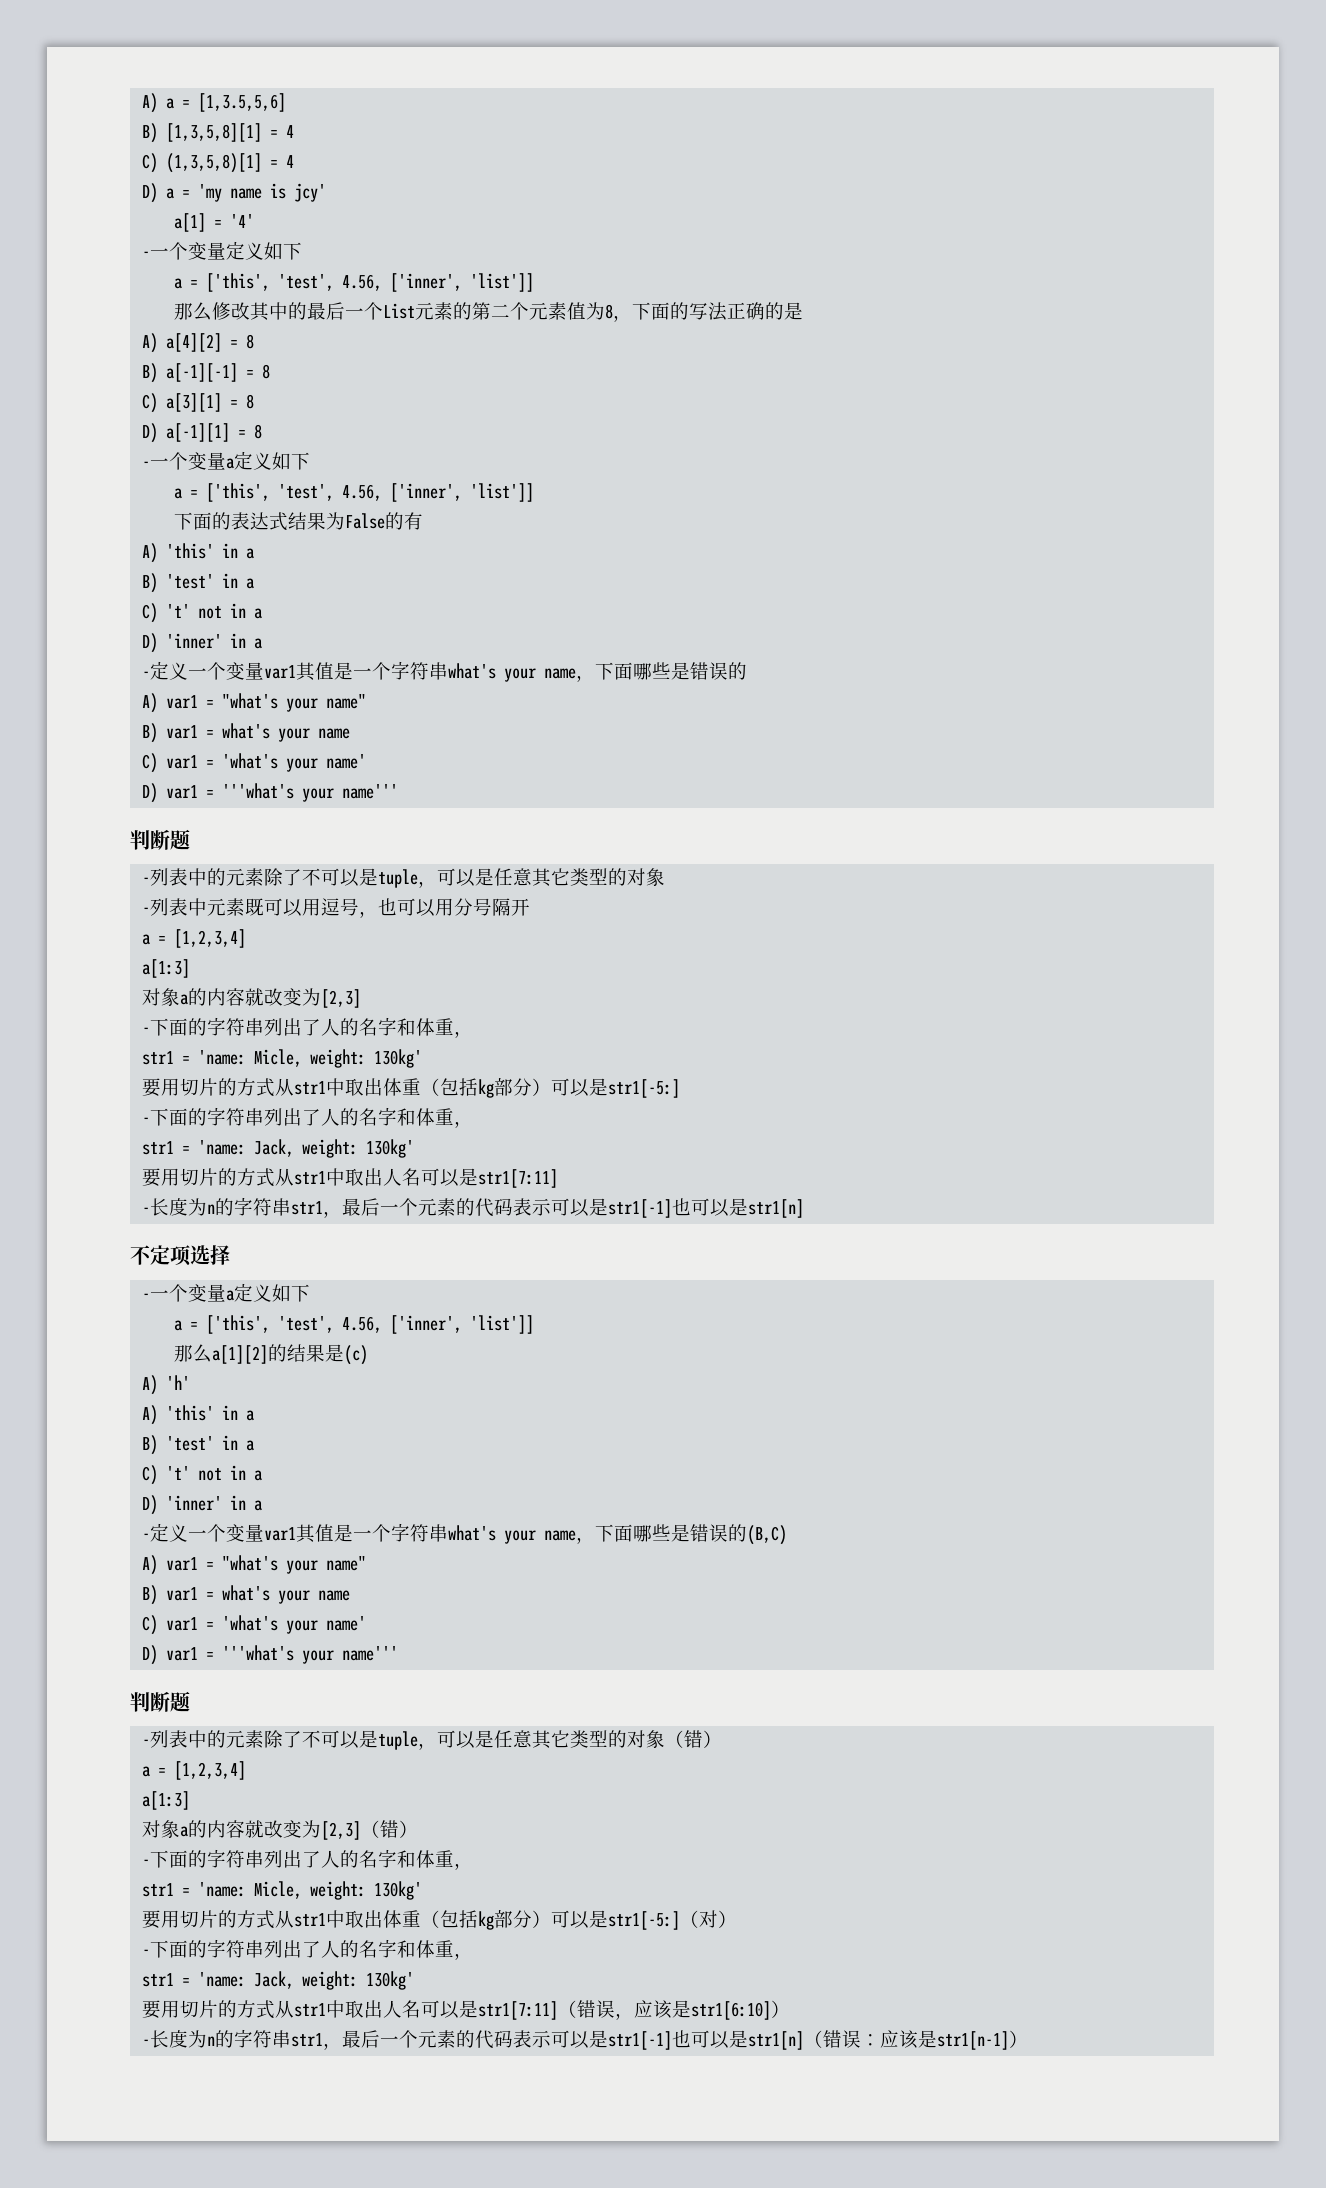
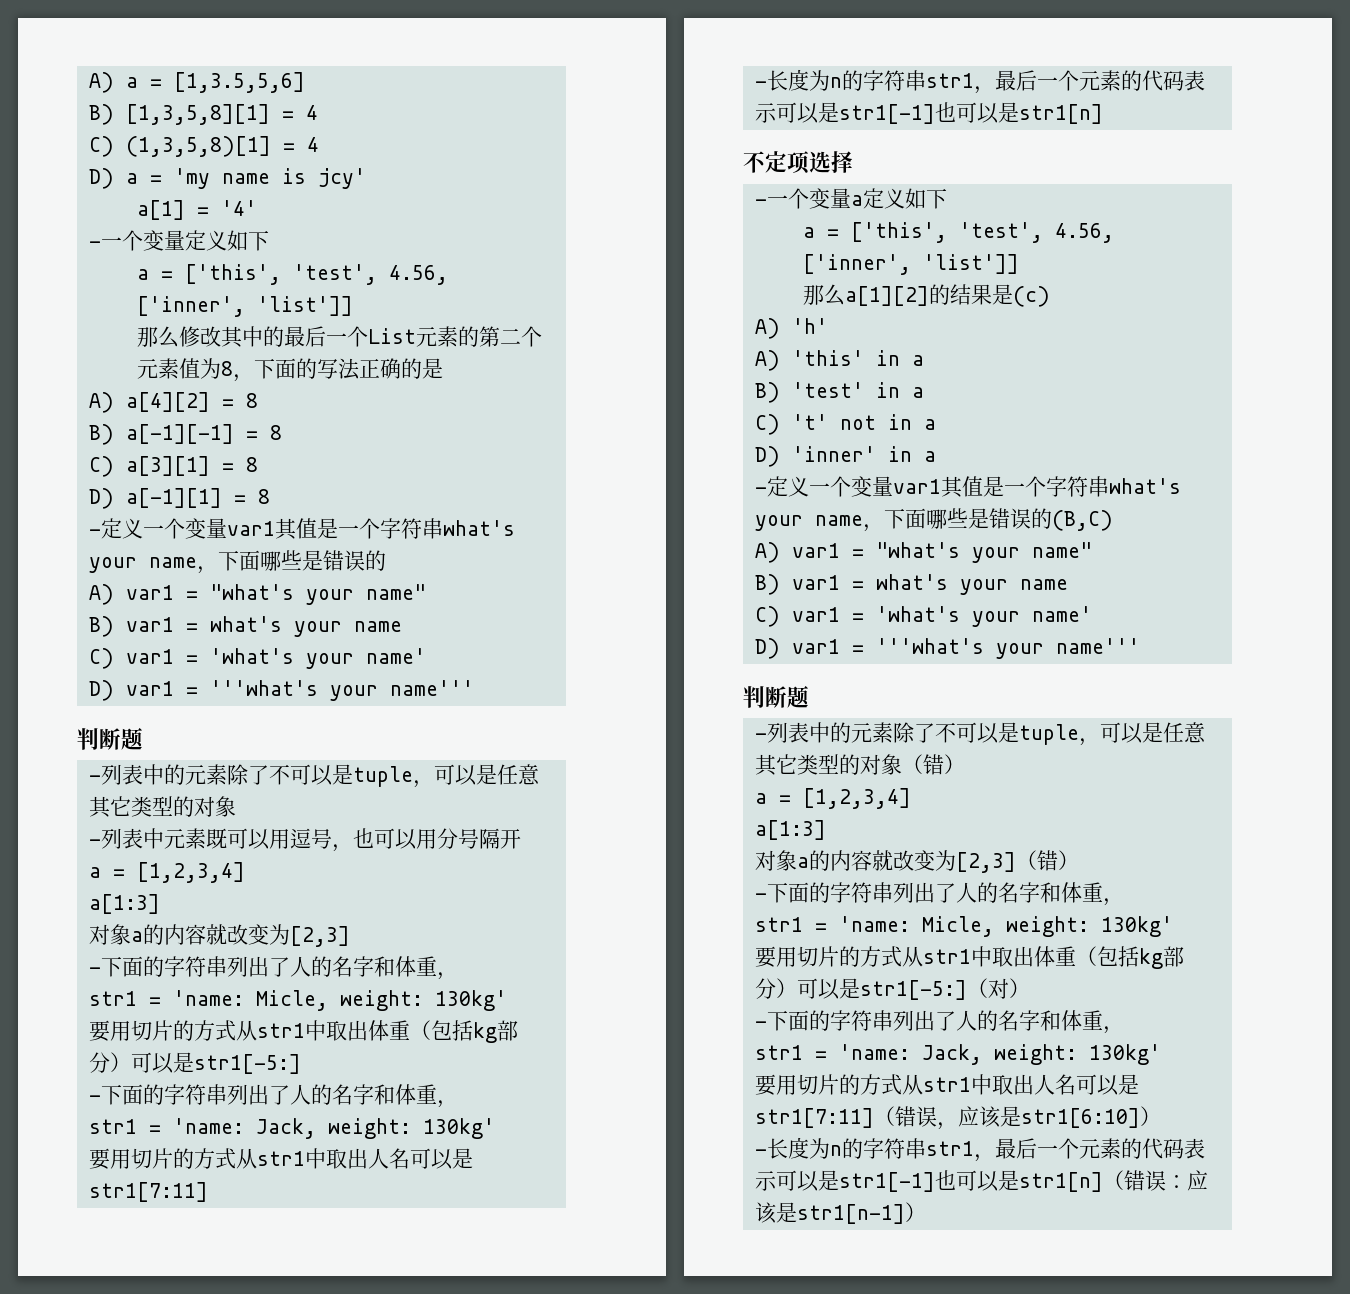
[142,451,310,470] [174,483,534,502] [174,512,423,531] [142,543,254,563] [142,573,254,593] [142,603,262,623] [142,633,262,653] // -一个变量a定义如下 // a = ['this', 'test', 4.56, ['inner', 'list']] // 下面的表达式结果为False的有 // A) 'this' in a // B) 'test' in a // C) 't' not in a // D) 'inner' in a -> (270, 496) none

